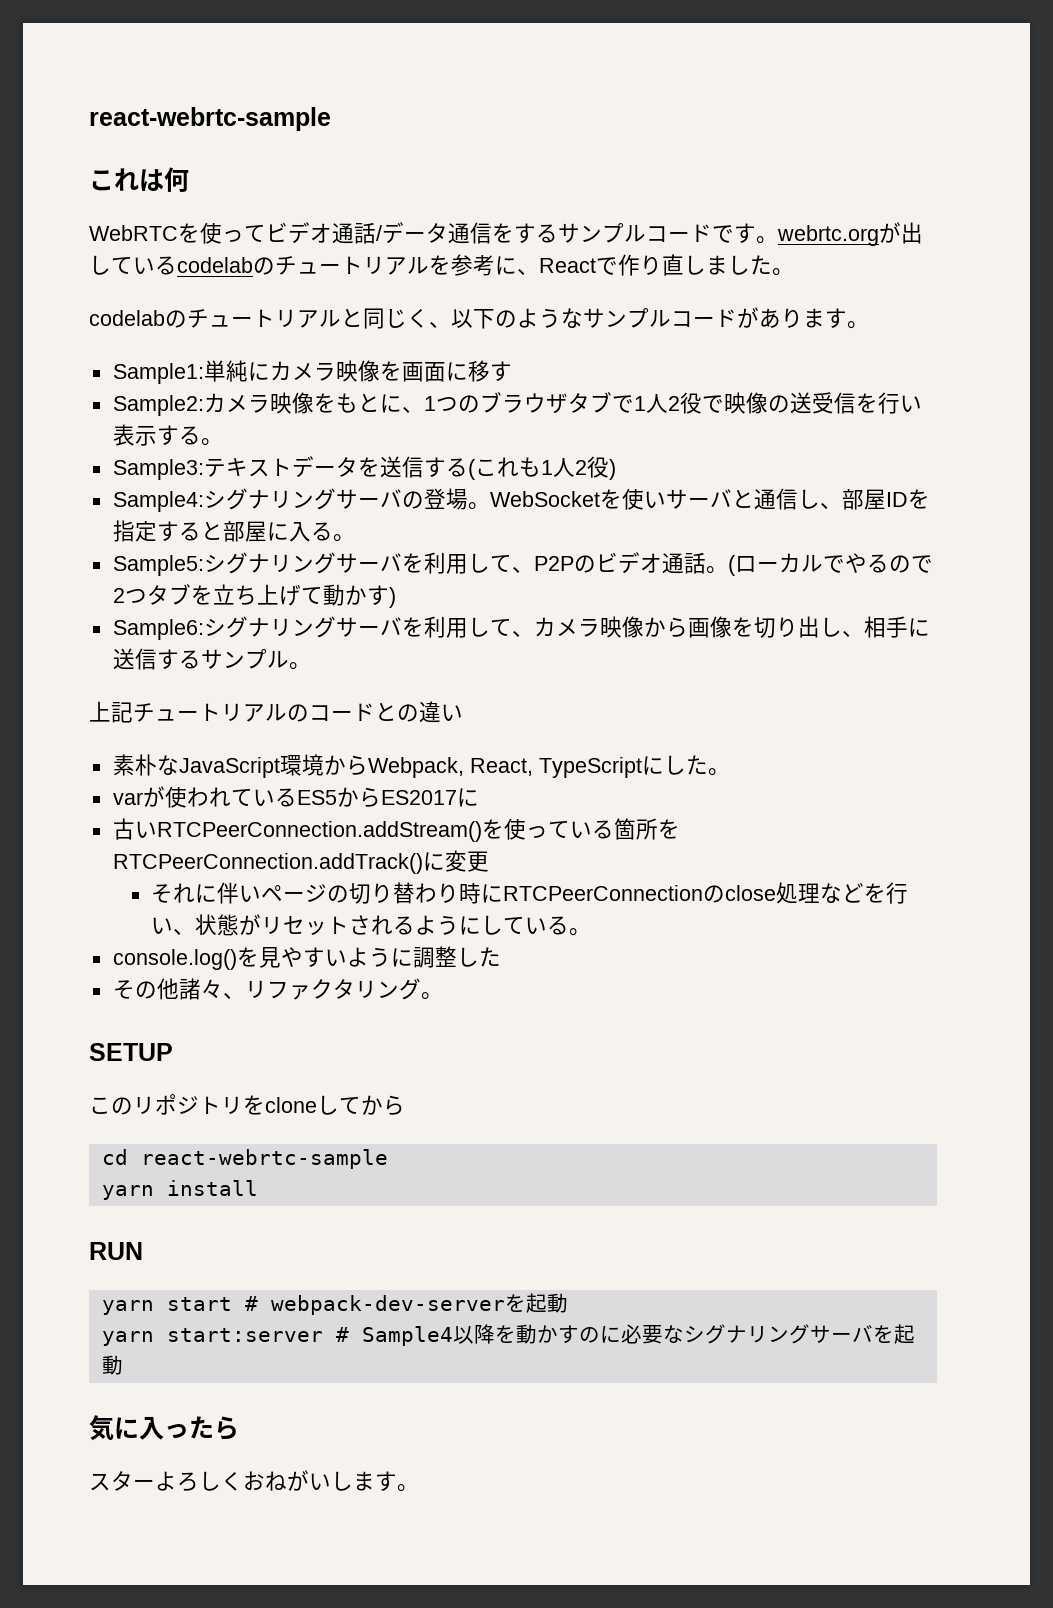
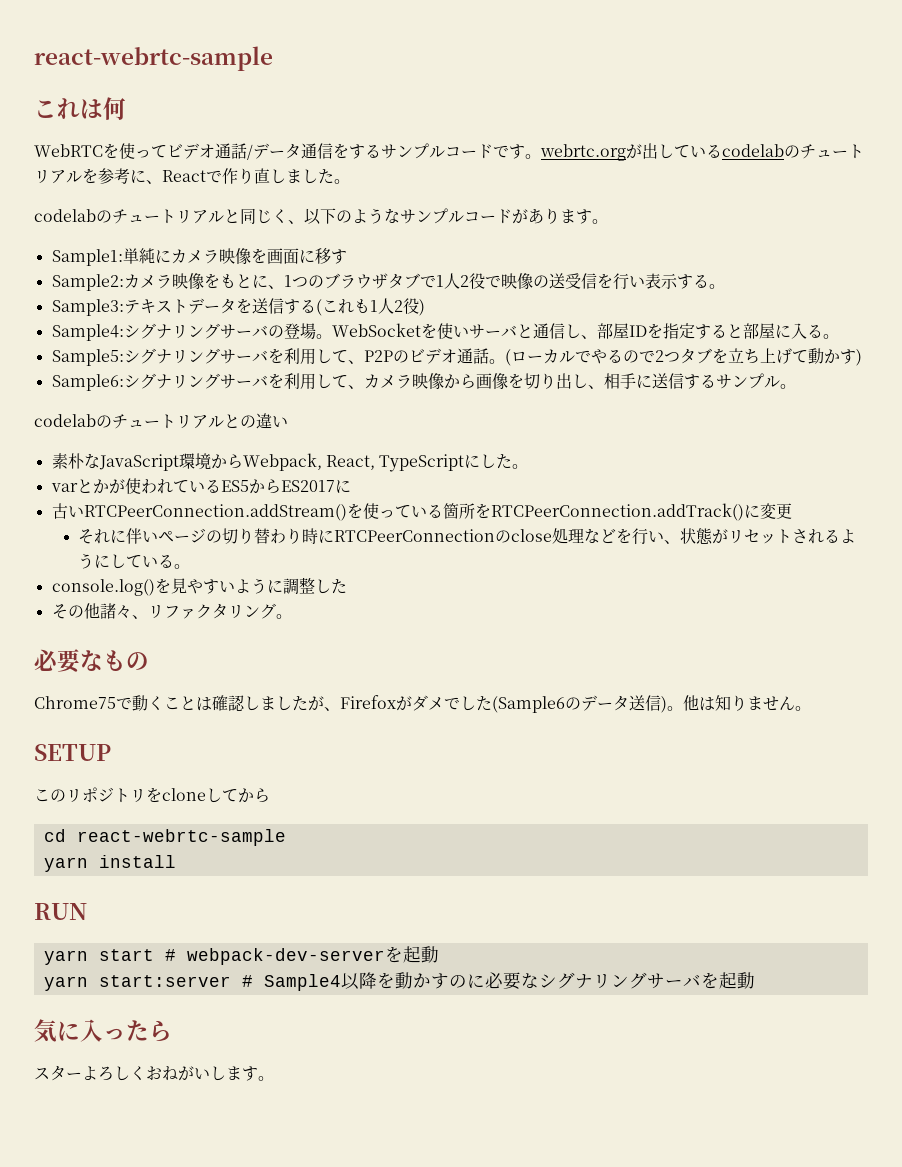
[89,701,375,723] 上記チュートリアルのコード -> [34,414,224,429] codelabのチュートリアル
(143, 798) none -> [76,479,109,494] とか
(443, 996) none -> [34,649,149,673] [34,695,811,713] // 必要なもの // Chrome75で動くことは確認しましたが、Firefoxがダメでした(Sample6のデータ送信)。他は知りません。

